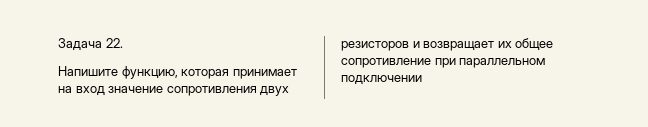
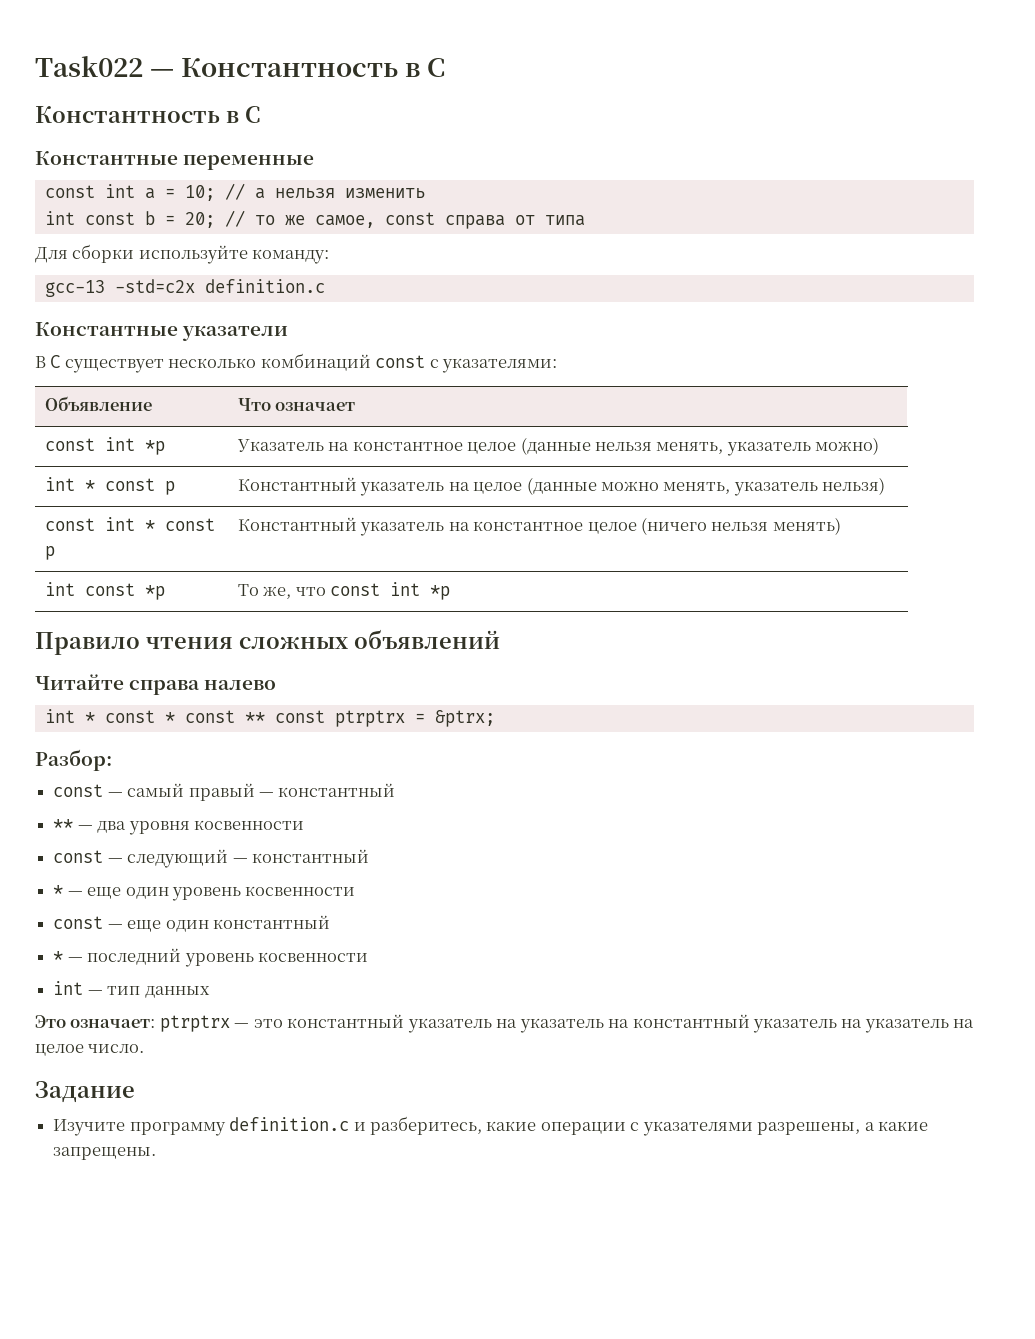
[58,38,123,51] [58,66,297,79] [58,86,290,96] [341,38,554,51] [341,58,546,68] [341,75,422,85] Задача 22. // Напишите функцию, которая принимает на вход значение сопротивления двух резисторов и возвращает их общее сопротивление при параллельном подключении -> [35,56,446,77] [35,106,260,123] [35,151,315,170] [44,183,425,201] [44,210,585,229] [35,244,330,264] [44,279,325,297] [35,322,289,341] [35,353,558,373] [44,396,152,411] [237,398,356,411] [44,437,165,455] [236,437,880,456] [44,477,175,495] [237,477,886,496] [44,517,215,531] [44,546,55,560] [237,517,841,536] [44,582,165,600] [237,582,451,600] [35,629,500,655] [35,674,277,695] [44,709,495,727] [35,749,112,771] [53,783,396,801] [53,819,304,835] [53,849,369,868] [53,885,356,901] [53,915,330,932] [53,948,368,967] [53,981,210,998] [35,1014,975,1033] [35,1044,145,1056] [35,1081,135,1103] [53,1116,929,1136] [53,1147,157,1160] Task022 — Константность в C // Константность в C // Константные переменные // const int a = 10; // a нельзя изменить // int const b = 20; // то же самое, const справа от типа // Для сборки используйте команду: // gcc-13 -std=c2x definition.c // Константные указатели // В C существует несколько комбинаций const с указателями: // Объявление | Что означает // const int *p | Указатель на константное целое (данные нельзя менять, указатель можно) // int * const p | Константный указатель на целое (данные можно менять, указатель нельзя) // const int * const p | Константный указатель на константное целое (ничего нельзя менять) // int const *p | То же, что const int *p // Правило чтения сложных объявлений // Читайте справа налево // int * const * const ** const ptrptrx = &ptrx; // Разбор: // const — самый правый — константный // ** — два уровня косвенности // const — следующий — константный // * — еще один уровень косвенности // const — еще один константный // * — последний уровень косвенности // int — тип данных // Это означает: ptrptrx — это константный указатель на указатель на константный указатель на указатель на целое число. // Задание // Изучите программу definition.c и разберитесь, какие операции с указателями разрешены, а какие запрещены.

